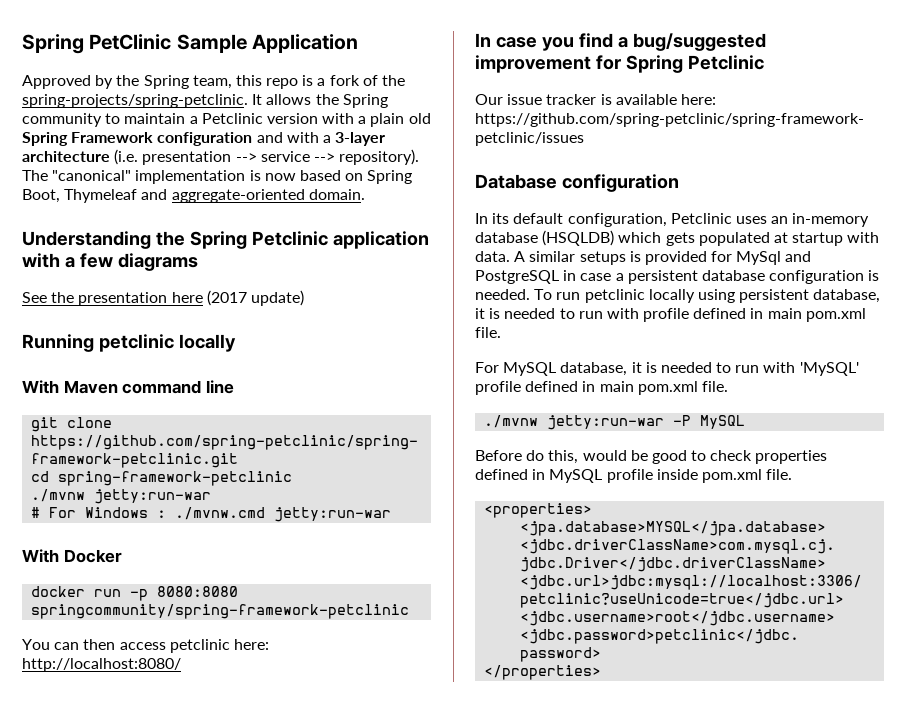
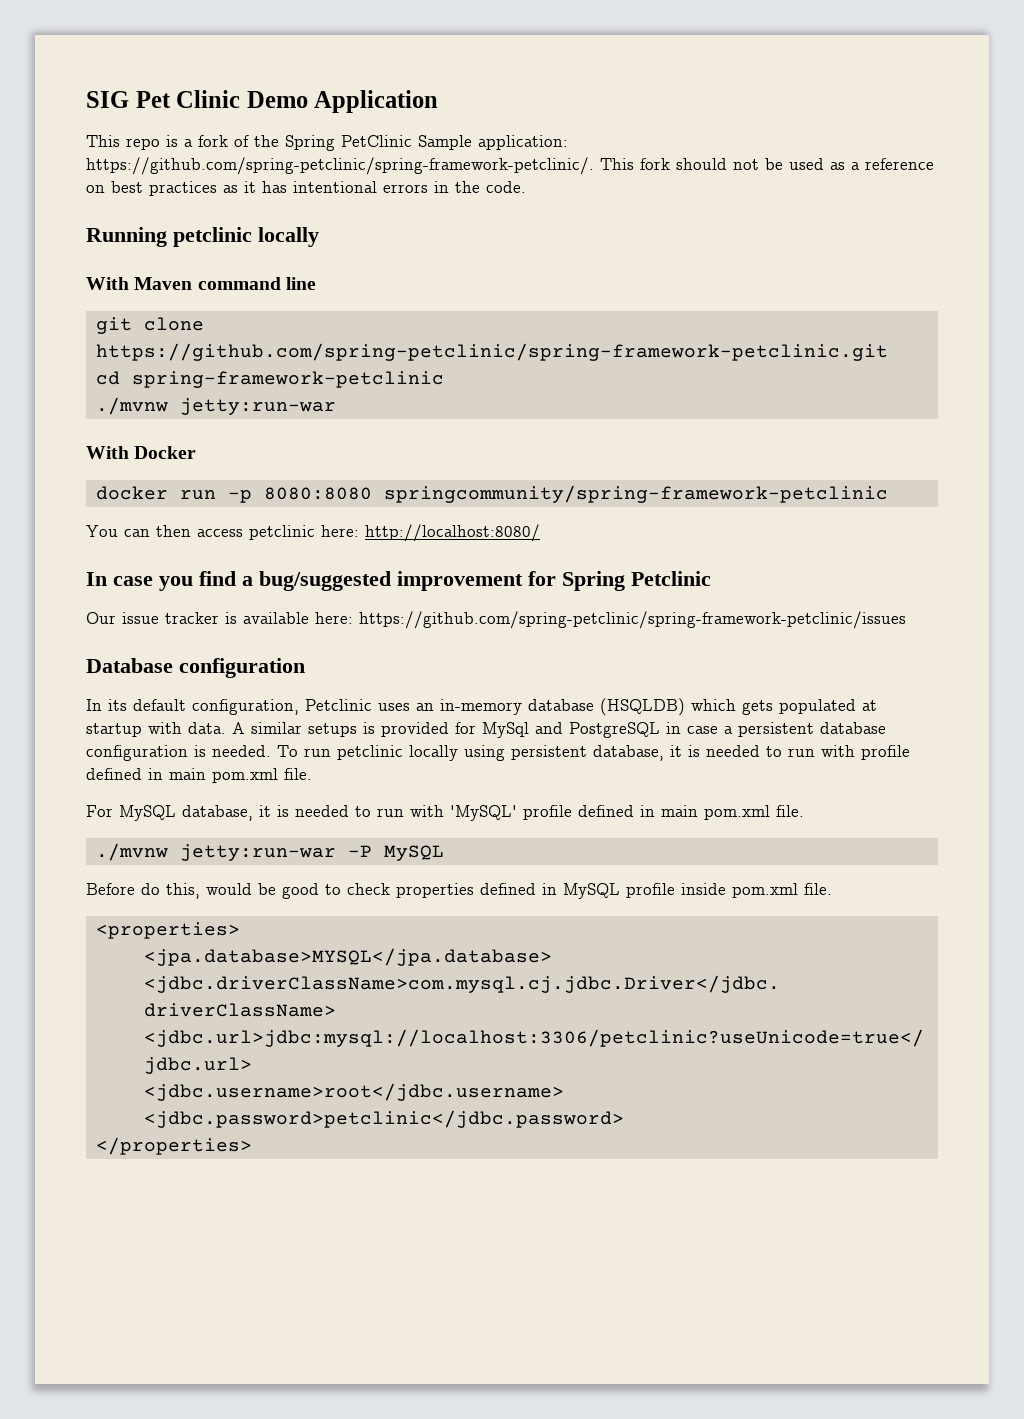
[22,34,359,54] [22,75,262,89] Spring PetClinic Sample Application // Approved by the Spring team, this -> [86,90,439,113] [86,135,120,147] SIG Pet Clinic Demo Application // This
[22,94,388,108] [22,113,431,127] [22,132,386,146] [22,149,420,165] [22,170,413,184] [22,189,365,203] [22,231,429,249] [22,253,198,271] [22,290,304,306] spring-projects/spring-petclinic. It allows the Spring community to maintain a Petclinic version with a plain old Spring Framework configuration and with a 3-layer architecture (i.e. presentation --> service --> repository). The "canonical" implementation is now based on Spring Boot, Thymeleaf and aggregate-oriented domain. // Understanding the Spring Petclinic application with a few diagrams // See the presentation here (2017 update) -> [285,135,568,151] [86,157,934,175] [86,181,526,196] Spring PetClinic Sample application: https://github.com/spring-petclinic/spring-framework-petclinic/. This fork should not be used as a reference on best practices as it has intentional errors in the code.
[31,507,392,522] // # For Windows : ./mvnw.cmd jetty:run-war -> (336, 406) none

